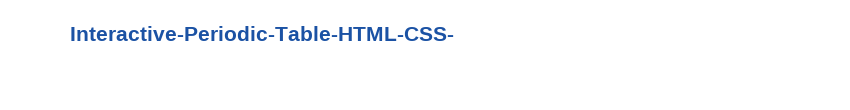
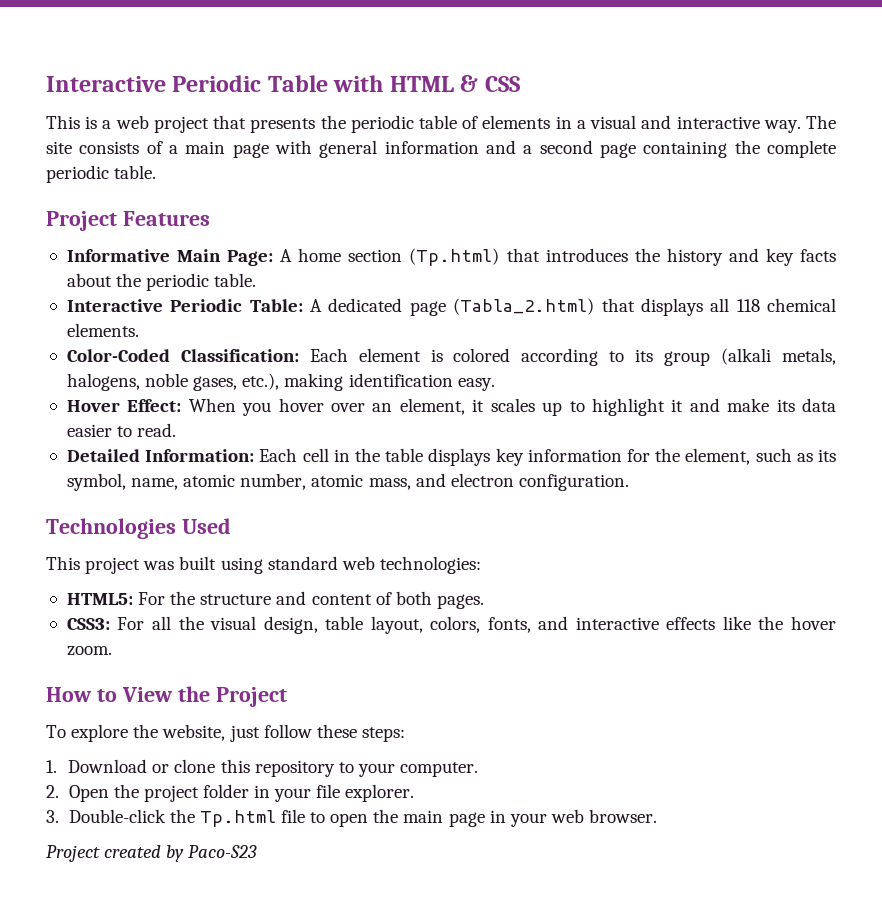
[70,26,454,41] Interactive-Periodic-Table-HTML-CSS- -> [46,75,520,92] [46,115,836,133] [46,140,836,158] [46,165,157,183] [46,211,210,231] [66,248,837,266] [66,273,257,291] [66,298,836,316] [66,323,139,337] [66,348,836,366] [66,373,495,391] [66,398,836,416] [66,423,177,437] [66,448,837,466] [66,473,629,491] [46,518,231,539] [46,556,481,574] [66,591,484,609] [66,616,836,634] [66,646,112,656] [46,686,287,707] [46,724,405,742] [46,759,479,777] [46,784,415,802] [46,809,658,827] [46,845,258,862] Interactive Periodic Table with HTML & CSS // This is a web project that presents the periodic table of elements in a visual and interactive way. The site consists of a main page with general information and a second page containing the complete periodic table. // Project Features // Informative Main Page: A home section (Tp.html) that introduces the history and key facts about the periodic table. // Interactive Periodic Table: A dedicated page (Tabla_2.html) that displays all 118 chemical elements. // Color-Coded Classification: Each element is colored according to its group (alkali metals, halogens, noble gases, etc.), making identification easy. // Hover Effect: When you hover over an element, it scales up to highlight it and make its data easier to read. // Detailed Information: Each cell in the table displays key information for the element, such as its symbol, name, atomic number, atomic mass, and electron configuration. // Technologies Used // This project was built using standard web technologies: // HTML5: For the structure and content of both pages. // CSS3: For all the visual design, table layout, colors, fonts, and interactive effects like the hover zoom. // How to View the Project // To explore the website, just follow these steps: // 1. Download or clone this repository to your computer. // 2. Open the project folder in your file explorer. // 3. Double-click the Tp.html file to open the main page in your web browser. // Project created by Paco-S23

